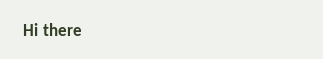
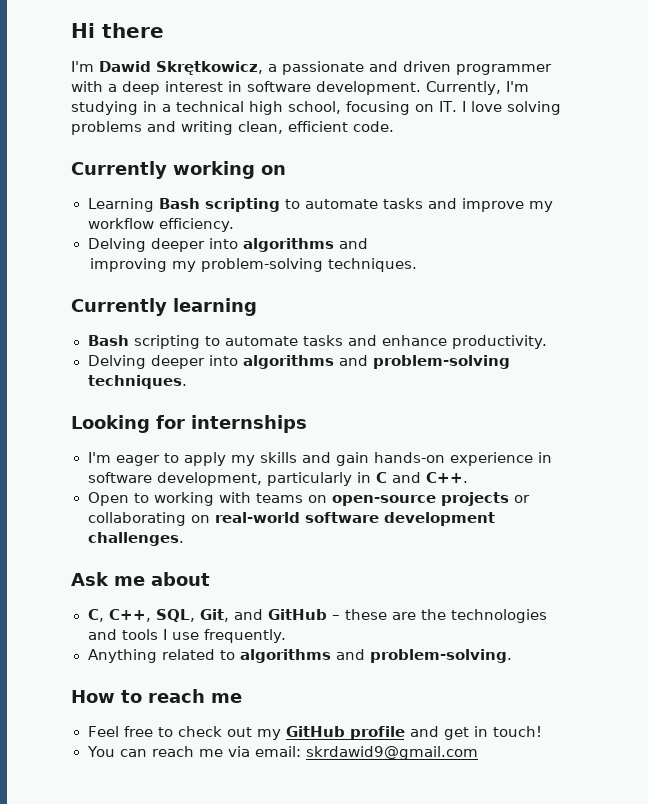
(82, 29) none -> [71,61,552,75] [71,81,529,95] [71,101,561,115] [71,121,394,135] [71,161,286,179] [87,198,553,212] [87,218,235,232] [87,238,368,252] [89,258,417,272] [71,298,257,316] [87,335,548,349] [87,355,510,369] [87,375,187,389] [71,415,307,433] [87,452,552,466] [87,472,468,486] [87,492,530,506] [87,512,495,526] [87,532,184,546] [71,572,210,586] [87,609,547,623] [87,629,287,643] [87,649,512,663] [71,689,242,703] [87,726,542,740] [86,746,479,760] // I'm Dawid Skrętkowicz, a passionate and driven programmer with a deep interest in software development. Currently, I'm studying in a technical high school, focusing on IT. I love solving problems and writing clean, efficient code. // Currently working on // Learning Bash scripting to automate tasks and improve my workflow efficiency. // Delving deeper into algorithms and // improving my problem-solving techniques. // Currently learning // Bash scripting to automate tasks and enhance productivity. // Delving deeper into algorithms and problem-solving techniques. // Looking for internships // I'm eager to apply my skills and gain hands-on experience in software development, particularly in C and C++. // Open to working with teams on open-source projects or collaborating on real-world software development challenges. // Ask me about // C, C++, SQL, Git, and GitHub – these are the technologies and tools I use frequently. // Anything related to algorithms and problem-solving. // How to reach me // Feel free to check out my GitHub profile and get in touch! // You can reach me via email: skrdawid9@gmail.com

